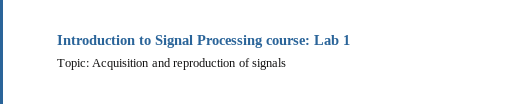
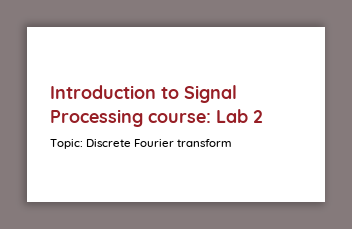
[343,35,350,45] 1 -> [253,110,263,123] 2
[92,58,286,70] Acquisition and reproduction of signals -> [86,139,233,147] Discrete Fourier transform

